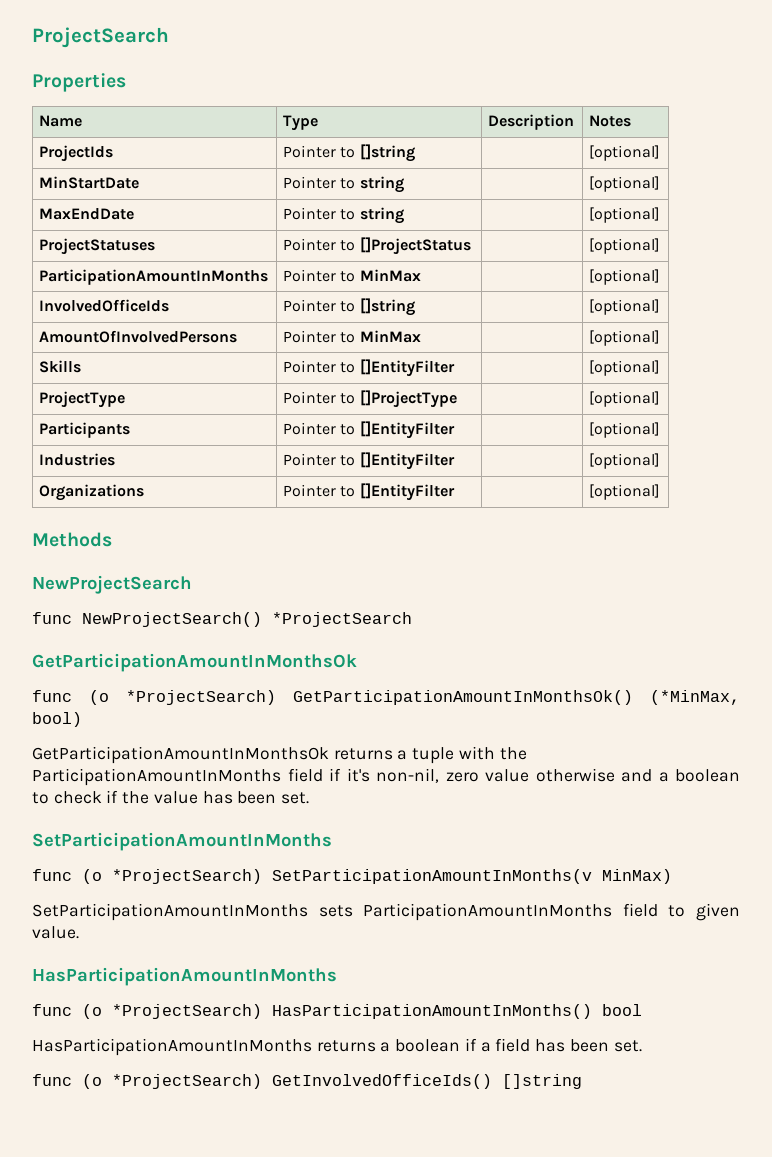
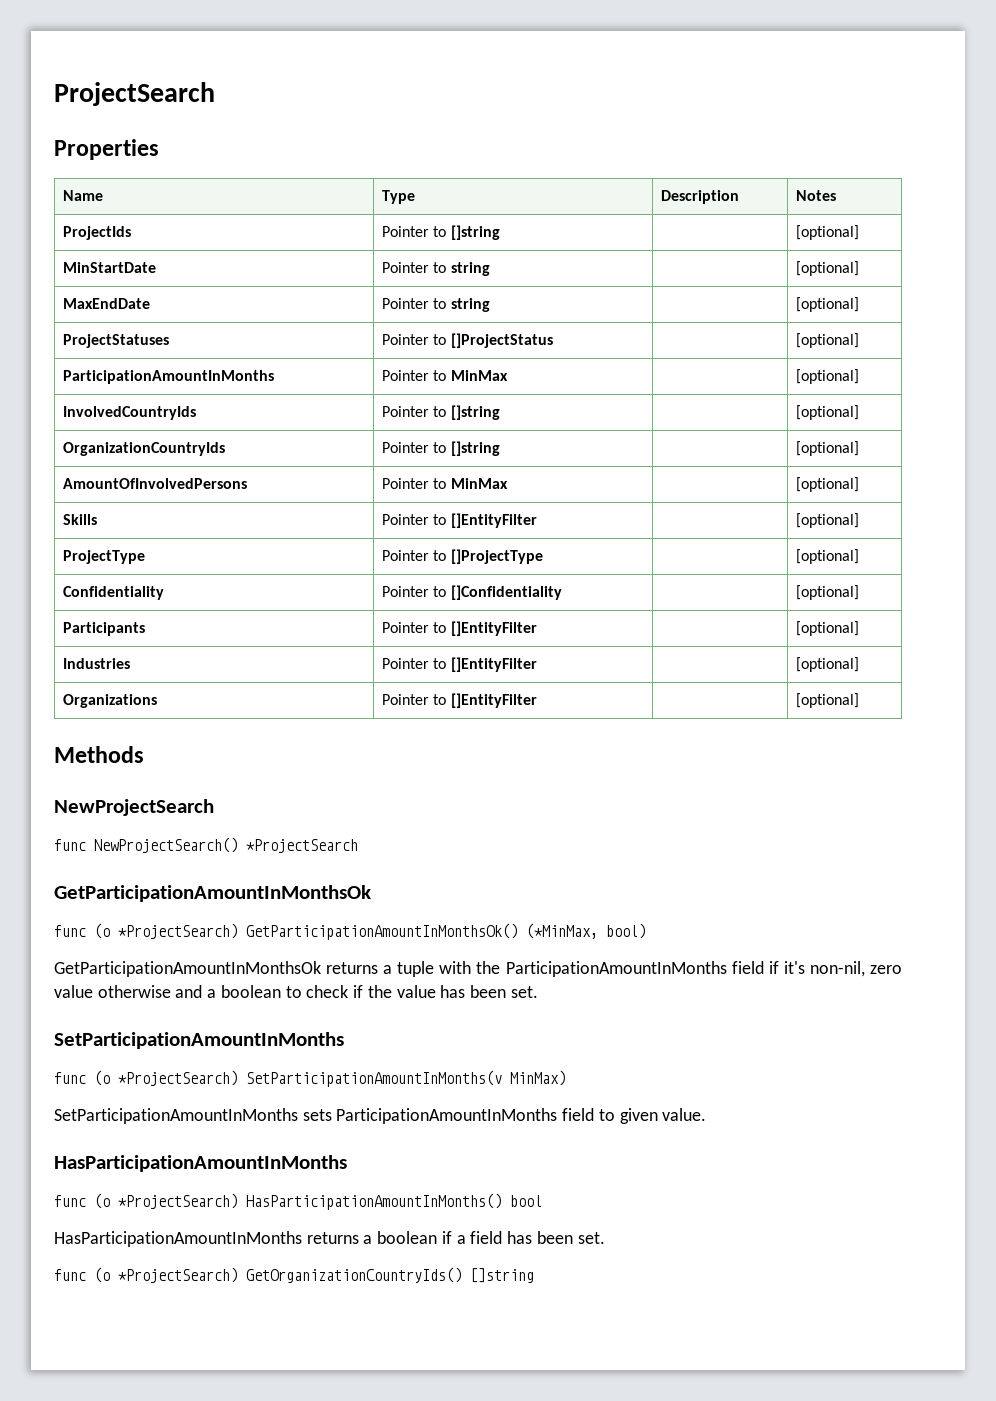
[39,299,170,312] InvolvedOfficeIds -> [62,406,196,420] [381,405,500,420] [795,405,859,420] [62,442,225,456] InvolvedCountryIds | Pointer to []string | | [optional] // OrganizationCountryIds
(661, 399) none -> [62,586,164,600] [381,585,562,600] [795,585,859,600] // Confidentiality | Pointer to []Confidentiality | | [optional]
[272,1074,492,1089] GetInvolvedOfficeIds() -> [246,1267,462,1283] GetOrganizationCountryIds()

